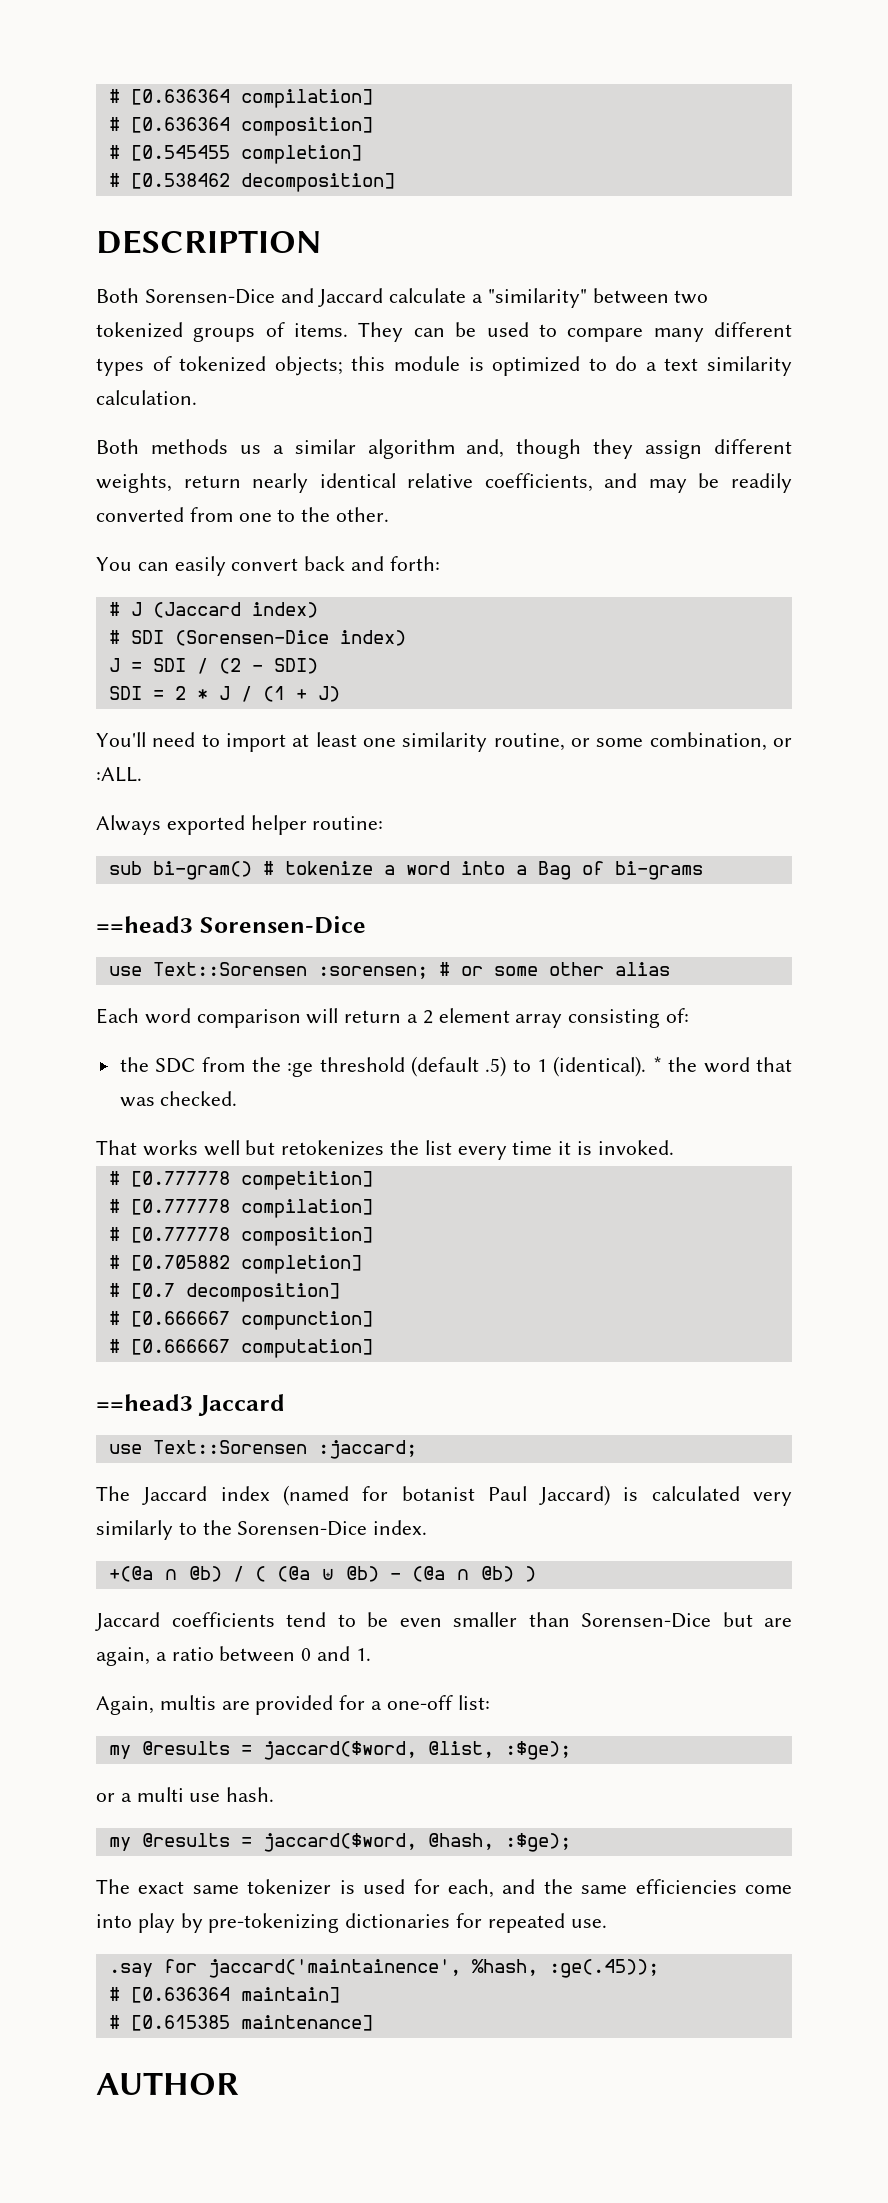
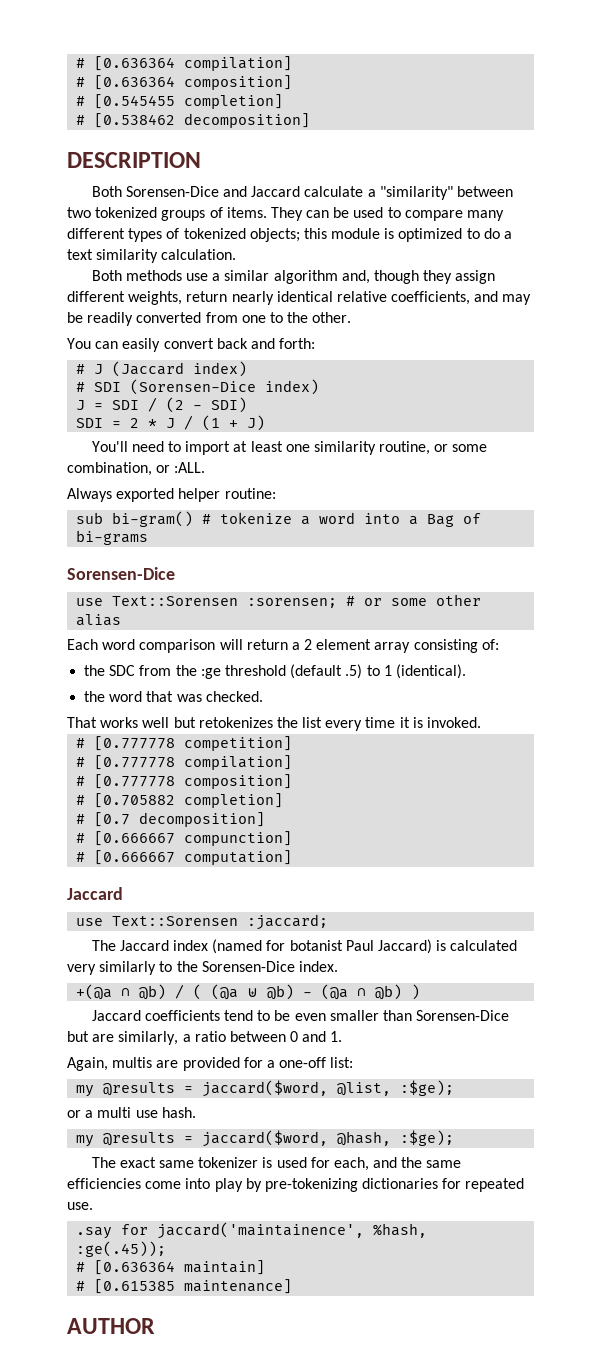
[239,445,261,454] us -> [185,273,208,281] use
[96,916,193,933] ==head3 -> (149, 537) none
[652,1056,662,1072] * -> (466, 671) //
[96,1394,193,1411] ==head3 -> (293, 857) none
[96,1647,150,1666] again, -> [118,1031,179,1045] similarly,

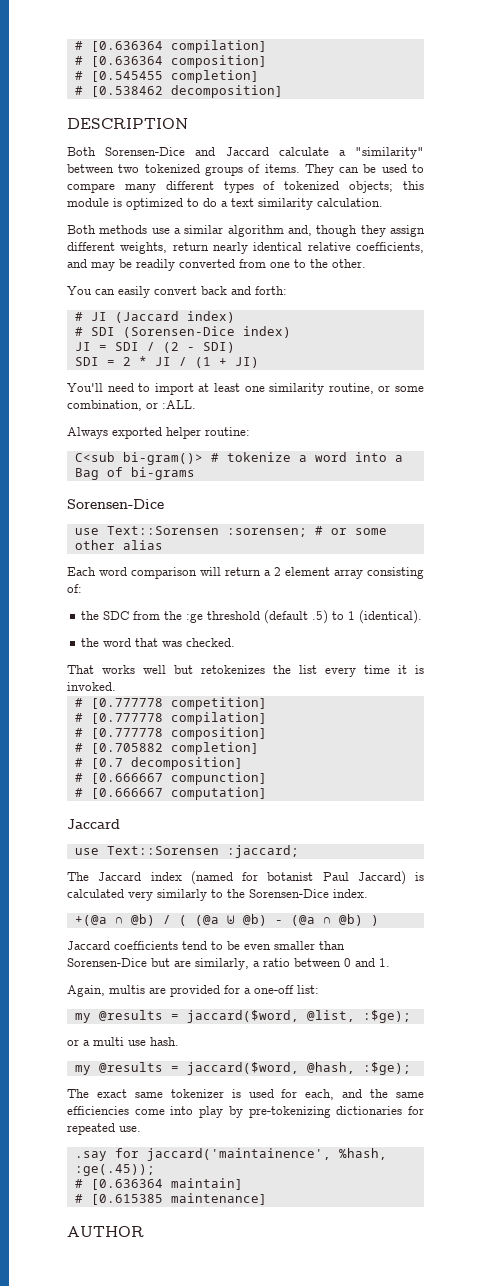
[94,364,104,374] J -> [90,312,107,321] JI
[76,400,86,410] J -> [74,342,91,351] JI
[166,418,176,428] J -> [154,357,171,366] JI
[247,415,266,431] J) -> [234,357,259,368] JI)
[76,511,194,527] sub bi-gram() -> [74,452,203,465] C<sub bi-gram()>

